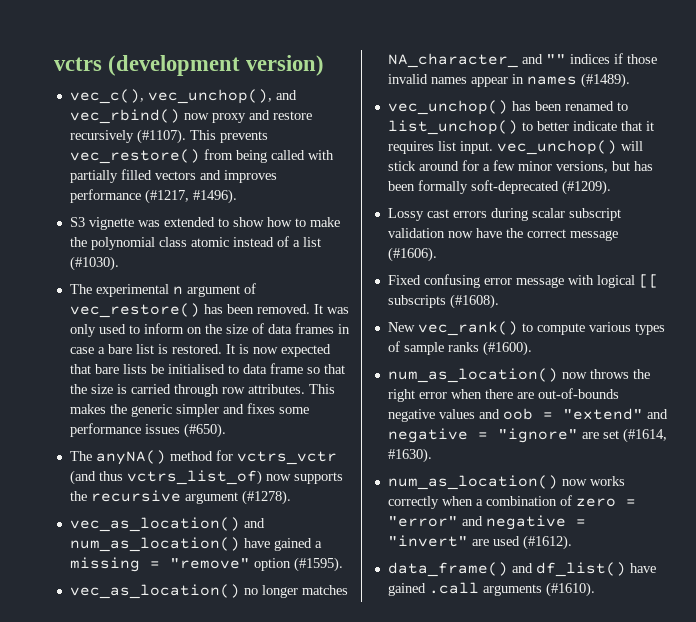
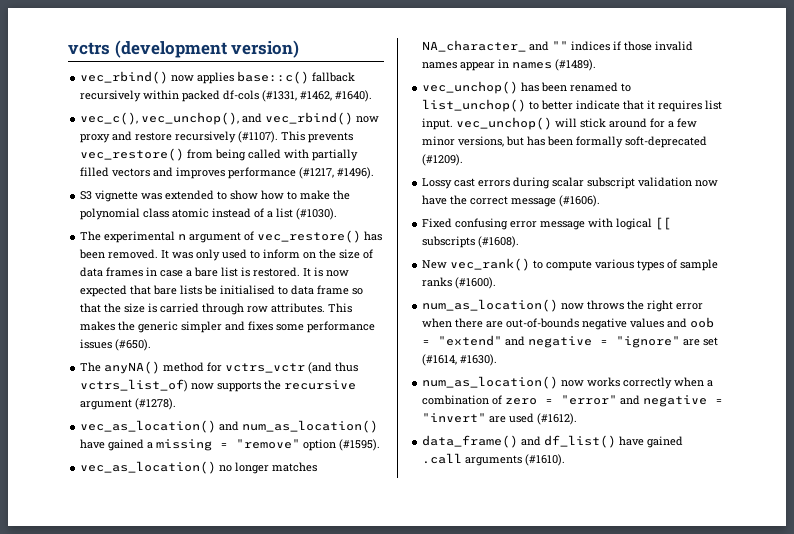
(325, 65) none -> [80,71,356,84] [80,90,373,102] // vec_rbind() now applies base::c() fallback recursively within packed df-cols (#1331, #1462, #1640).

